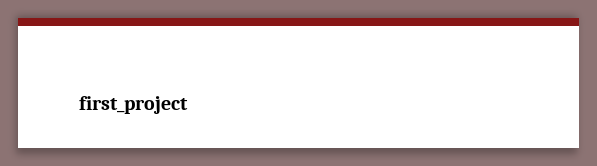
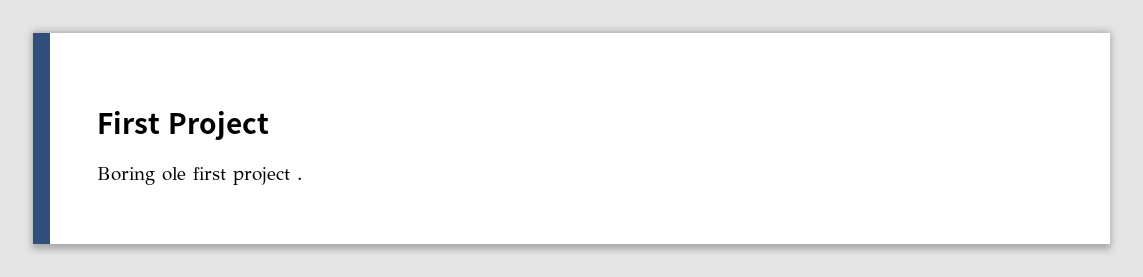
[79,96,188,114] first_project -> [97,111,269,140] [97,167,302,185] First Project // Boring ole first project .

